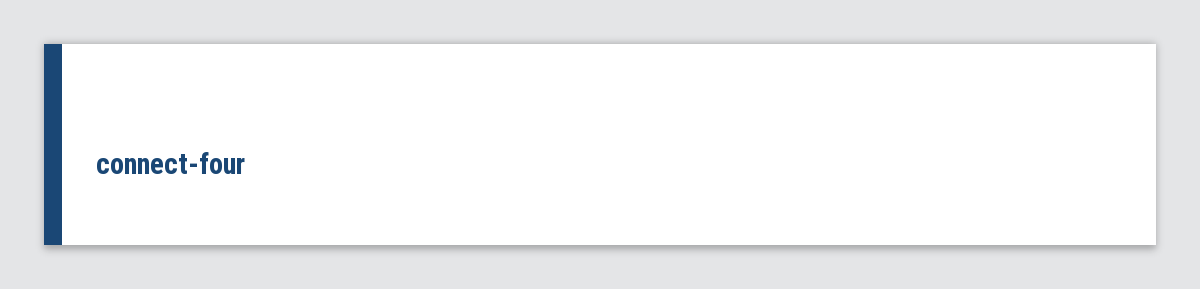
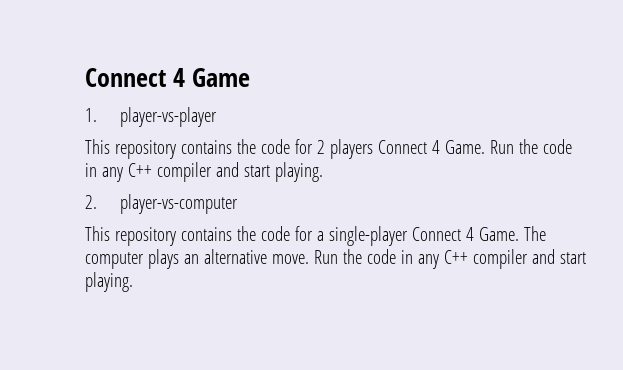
[96,152,245,174] connect-four -> [85,68,251,87] [85,107,217,127] [85,139,572,159] [85,162,323,182] [85,194,238,214] [85,226,546,246] [85,249,586,269] [85,272,133,292] Connect 4 Game // 1. player-vs-player // This repository contains the code for 2 players Connect 4 Game. Run the code in any C++ compiler and start playing. // 2. player-vs-computer // This repository contains the code for a single-player Connect 4 Game. The computer plays an alternative move. Run the code in any C++ compiler and start playing.

